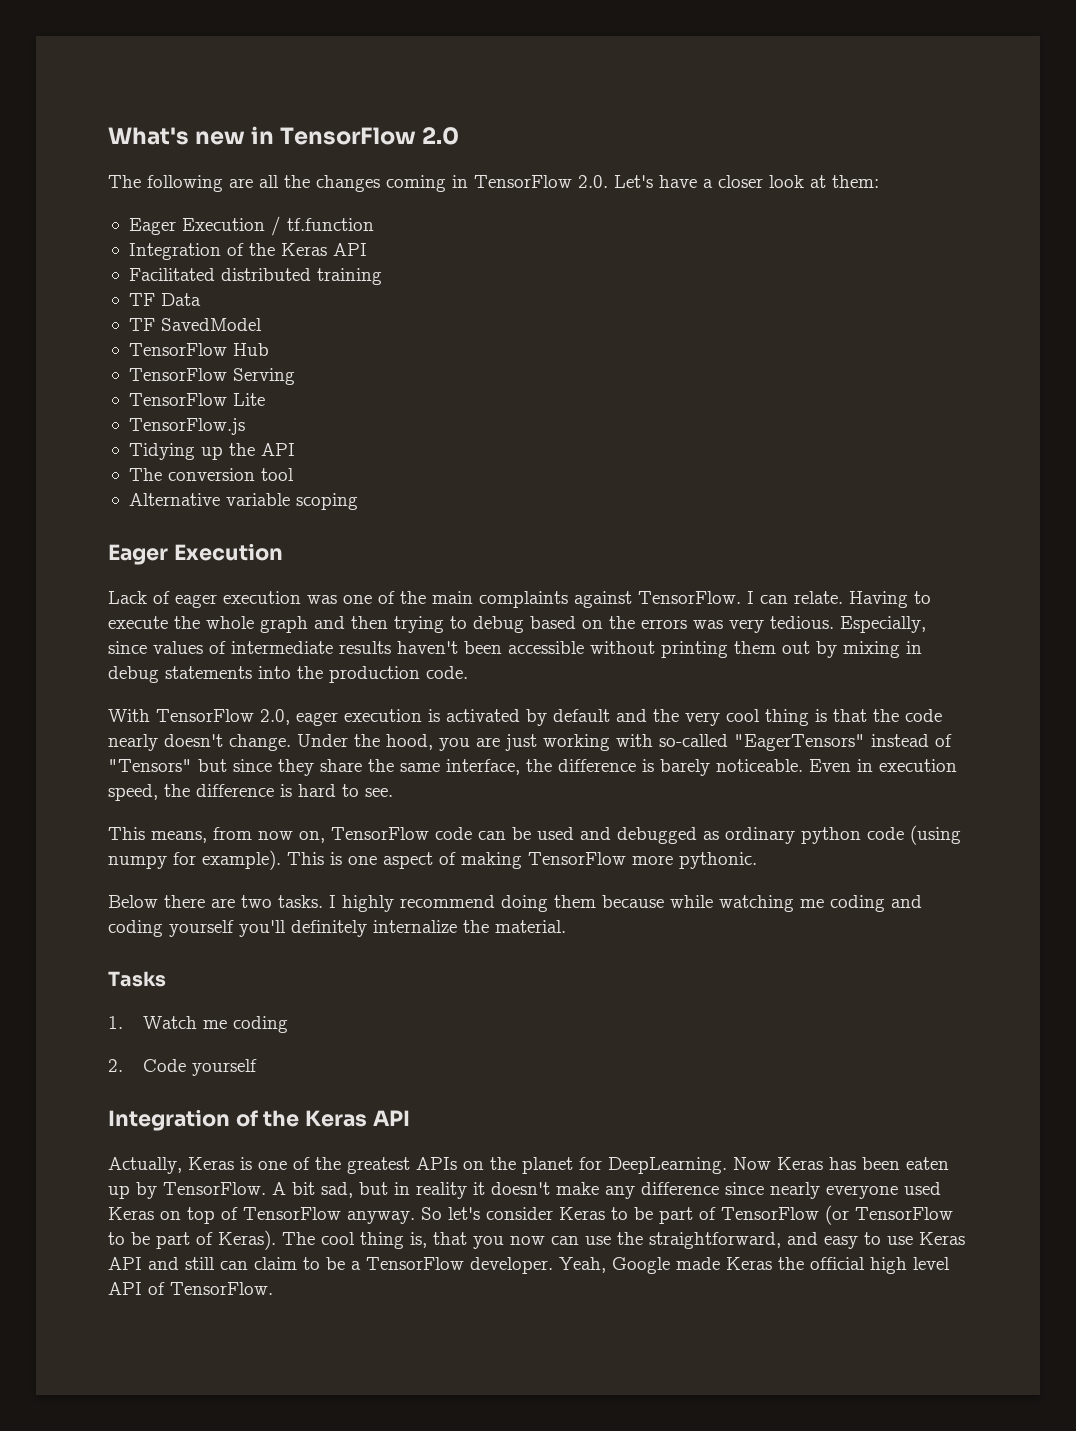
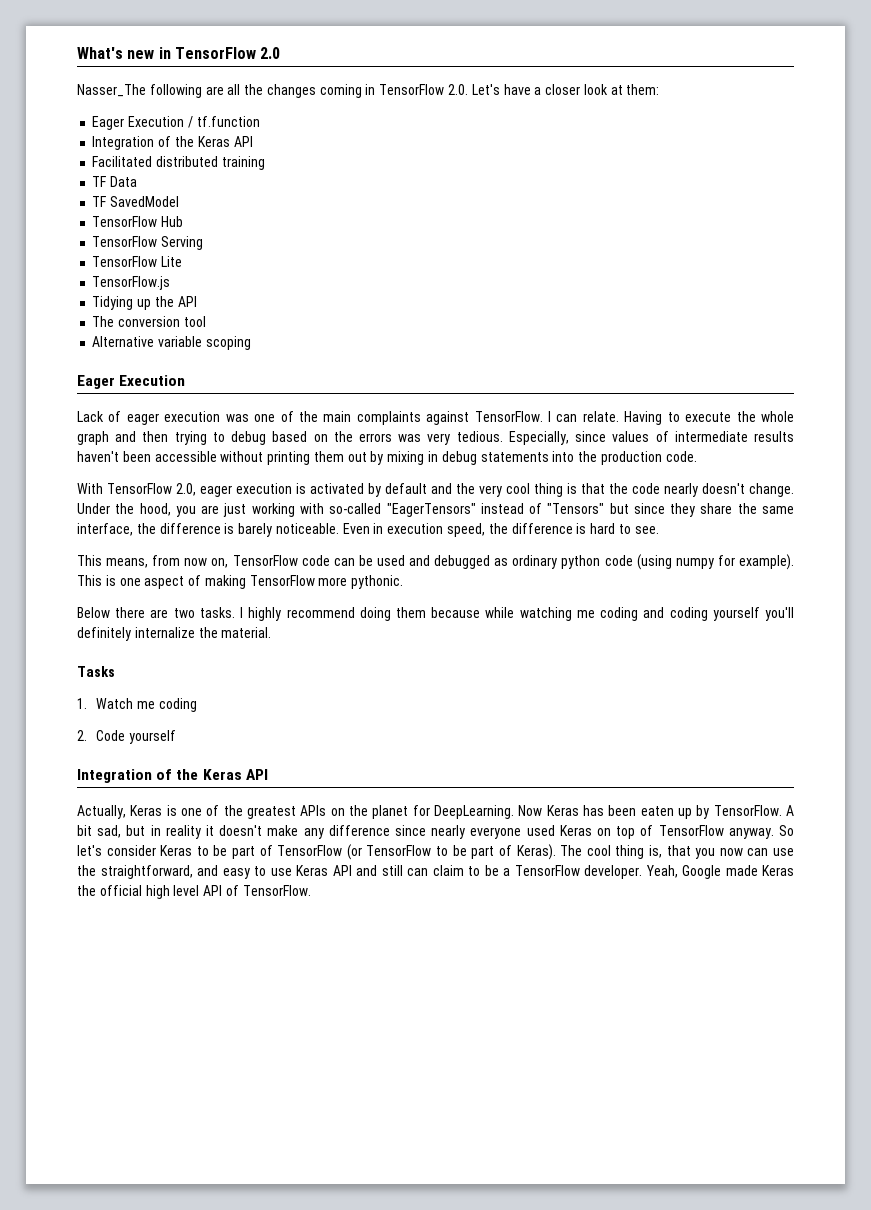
[108,175,141,188] The -> [77,84,146,97] Nasser_The

